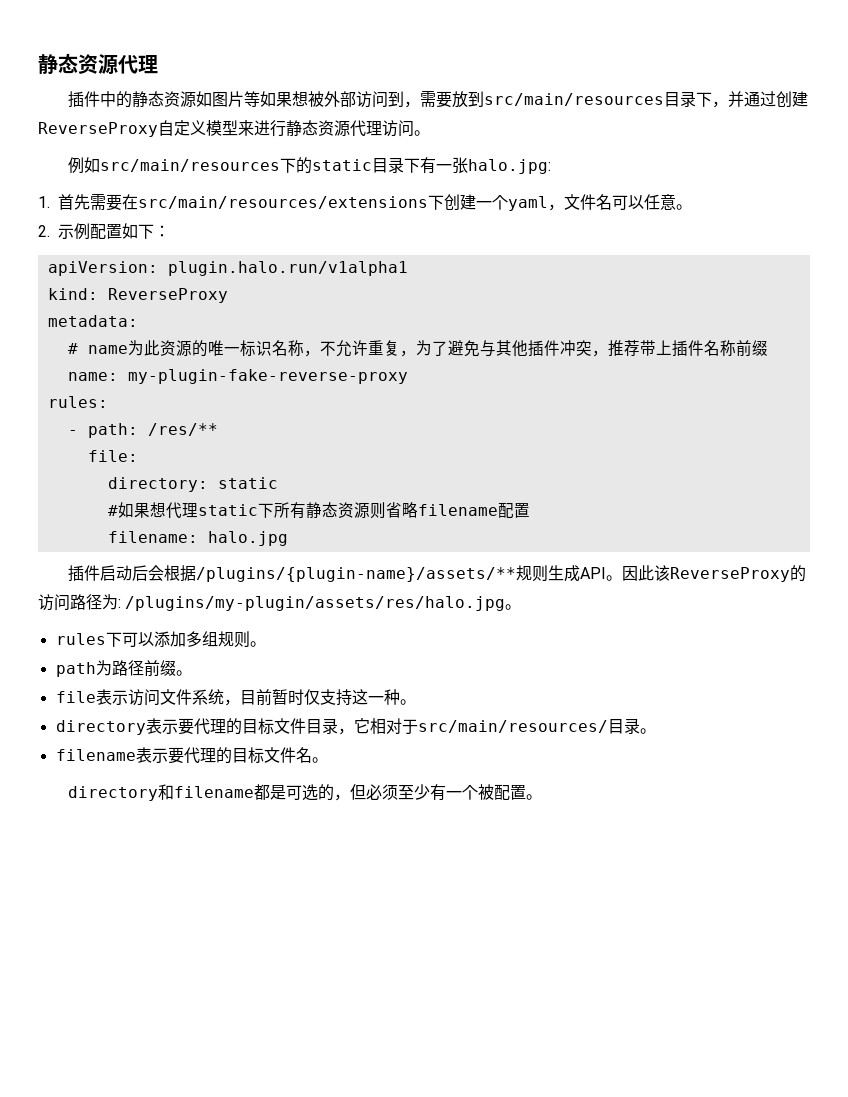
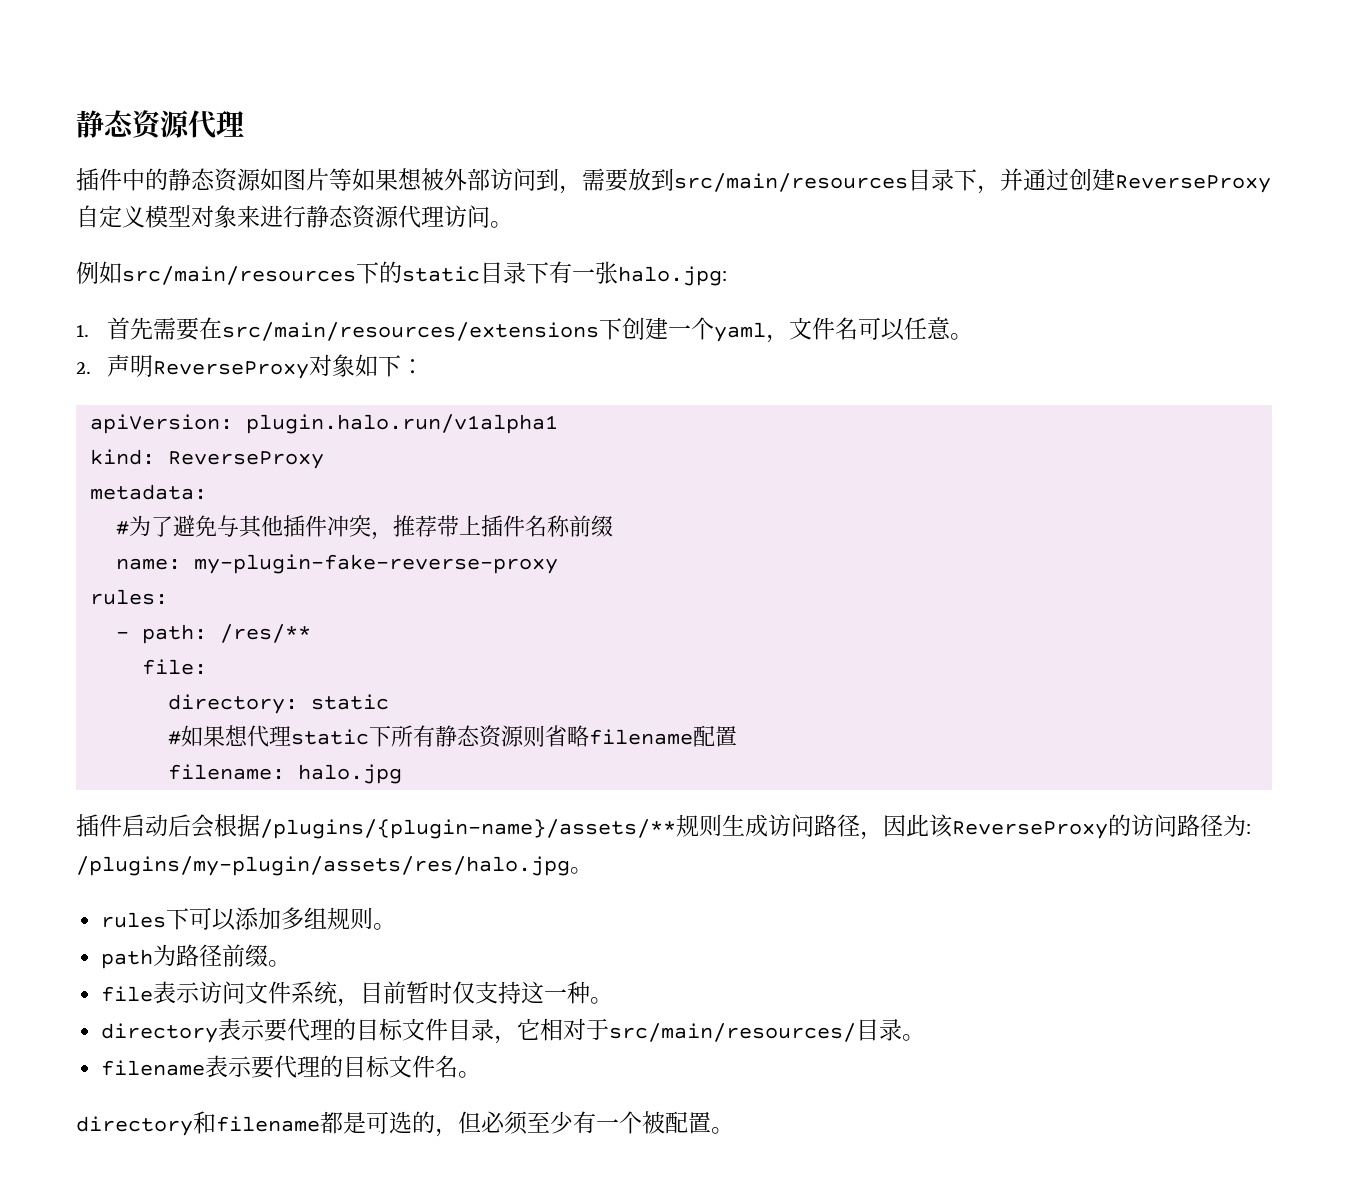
(238, 128) none -> [191,205,237,228] 对象
[58,223,122,240] 示例配置 -> [107,354,356,379] 声明ReverseProxy对象
[87,340,416,357] name为此资源的唯一标识名称，不允许重复， -> (129, 528) none
[579,567,622,581] API。 -> [768,814,883,840] 访问路径，

